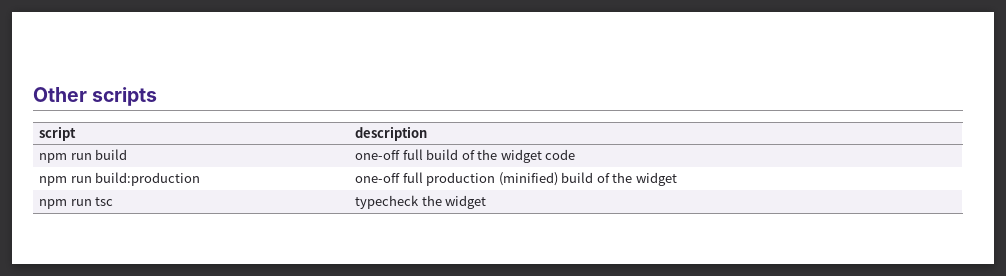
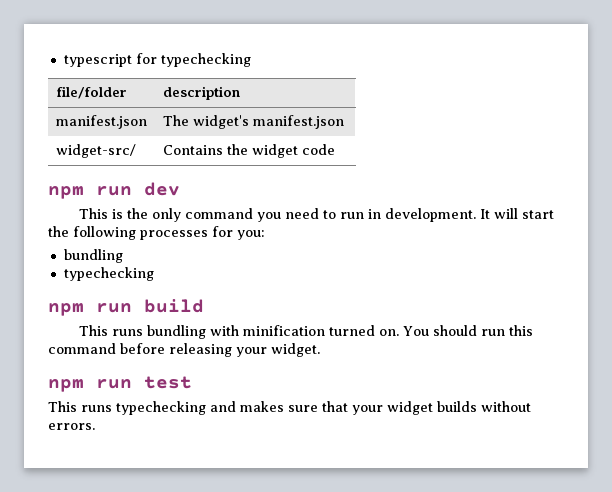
[33,87,158,106] [39,126,77,141] [355,126,428,141] [39,149,128,163] [355,149,576,163] [39,172,201,186] [355,172,677,186] [39,197,114,209] [355,195,487,209] Other scripts // script | description // npm run build | one-off full build of the widget code // npm run build:production | one-off full production (minified) build of the widget // npm run tsc | typecheck the widget -> [63,53,251,67] [55,86,127,99] [162,86,240,100] [55,115,147,129] [162,115,344,129] [55,144,136,158] [162,144,335,158] [48,182,180,199] [79,208,555,222] [48,226,265,240] [63,249,123,263] [63,267,154,281] [48,299,204,316] [79,325,534,339] [48,343,320,357] [48,376,192,392] [48,401,531,415] [48,423,95,430] typescript for typechecking // file/folder | description // manifest.json | The widget's manifest.json // widget-src/ | Contains the widget code // npm run dev // This is the only command you need to run in development. It will start the following processes for you: // bundling // typechecking // npm run build // This runs bundling with minification turned on. You should run this command before releasing your widget. // npm run test // This runs typechecking and makes sure that your widget builds without errors.

